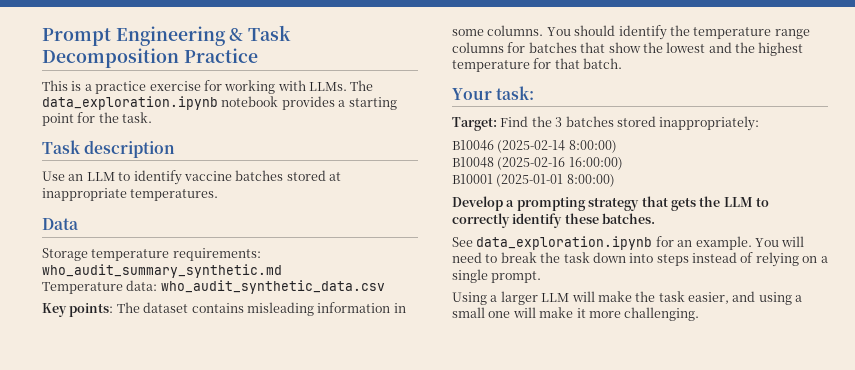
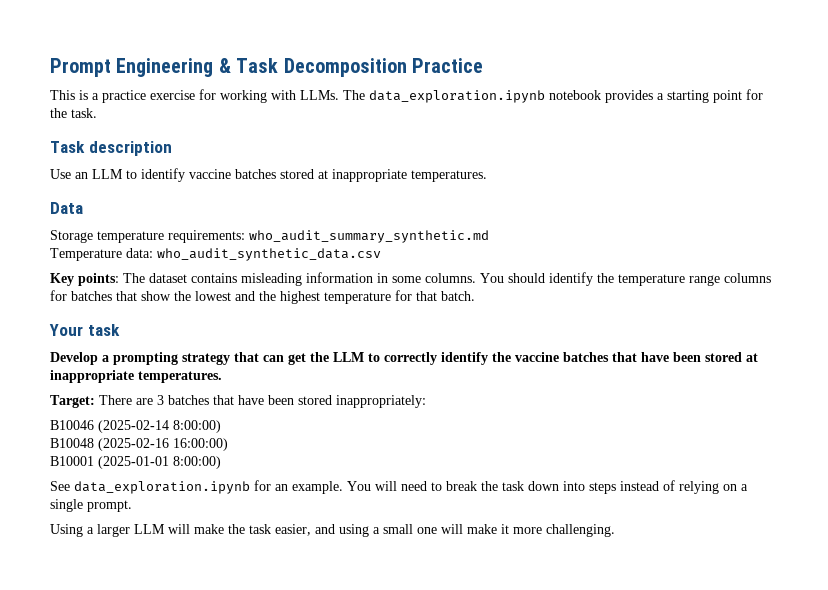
[496,86,535,100] [452,116,614,131] task: // Target: Find the 3 batches -> [87,324,120,336] [50,352,758,365] [50,370,222,383] [50,395,294,408] task // Develop a prompting strategy that can get the LLM to correctly identify the vaccine batches that have been stored at inappropriate temperatures. // Target: There are 3 batches that have been
[452,196,769,211] [452,213,656,228] // Develop a prompting strategy that gets the LLM to correctly identify these batches. -> (221, 462) none

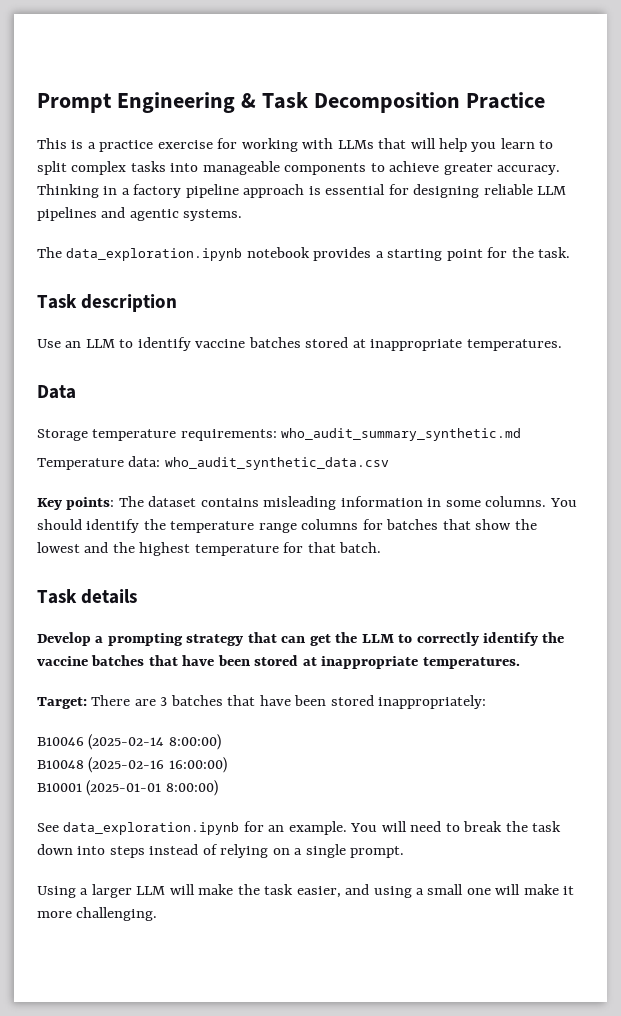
[300,90,339,100] LLMs. -> [337,138,554,152] [37,161,561,175] [37,184,567,198] [37,207,243,221] LLMs that will help you learn to split complex tasks into manageable components to achieve greater accuracy. Thinking in a factory pipeline approach is essential for designing reliable LLM pipelines and agentic systems. //
[49,324,120,336] Your task -> [37,589,138,604] Task details

